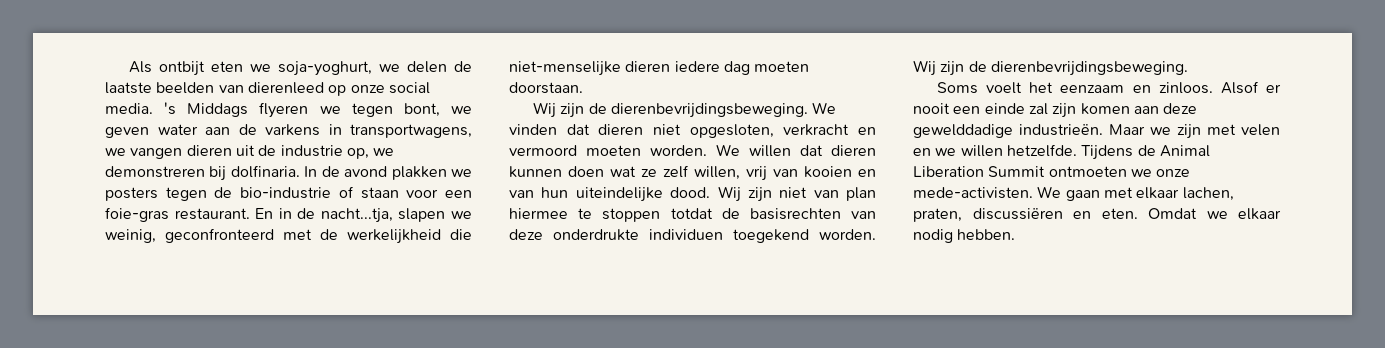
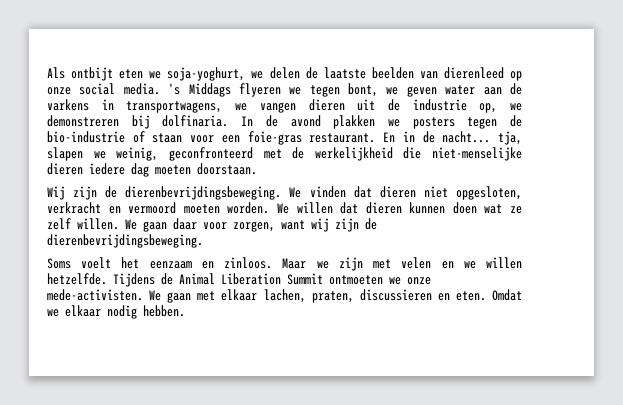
[320,208,393,223] nacht...tja, -> [442,131,523,145] nacht... tja,
[694,166,876,181] [509,186,876,202] [509,208,876,222] [509,229,876,243] [913,60,936,76] willen, vrij van kooien en van hun uiteindelijke dood. Wij zijn niet van plan hiermee te stoppen totdat de basisrechten van deze onderdrukte individuen toegekend worden. Wij -> [77,218,329,232] willen. We gaan daar voor zorgen, want wij
[1220,81,1281,94] [913,103,1198,118] [913,124,1103,138] Alsof er nooit een einde zal zijn komen aan deze gewelddadige industrieën. -> (273, 263) none
[972,208,1063,220] discussiëren -> [359,289,432,301] discussieren

